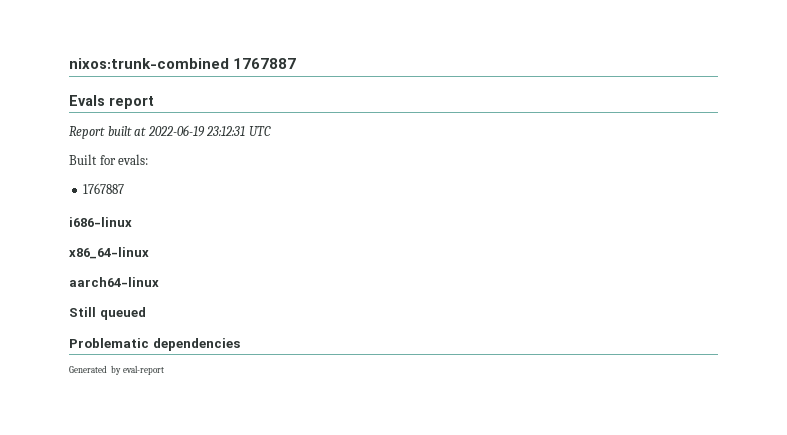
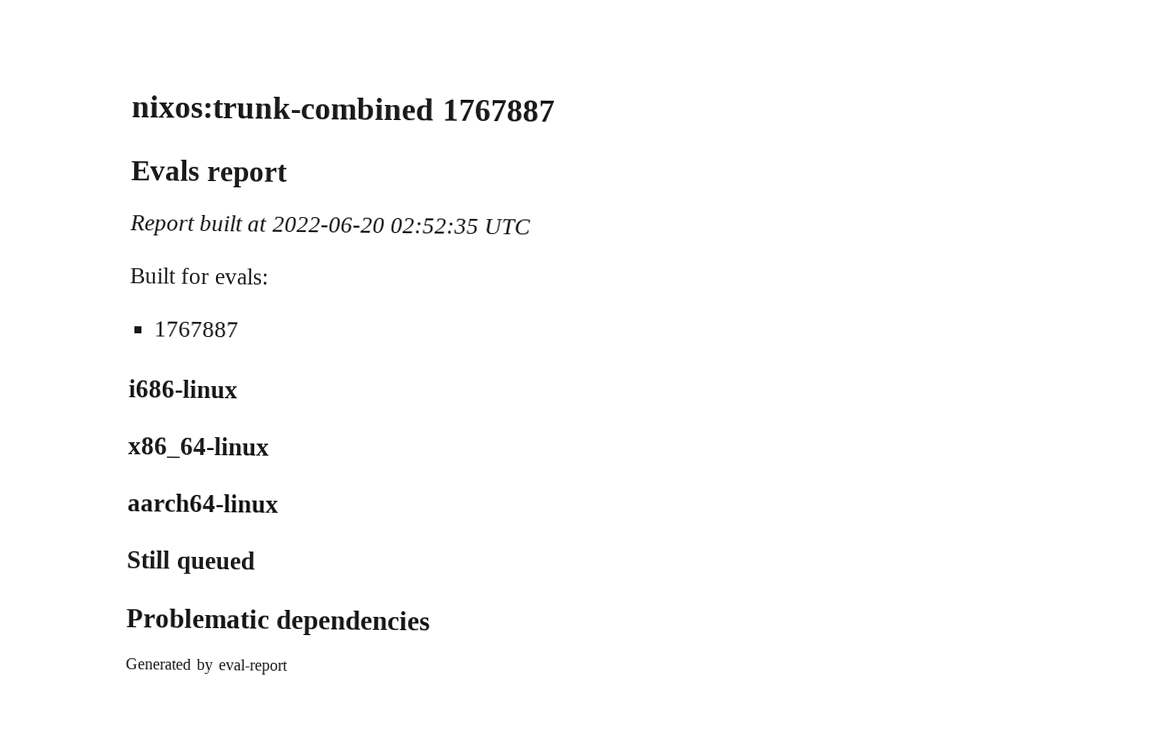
[147,125,246,137] 2022-06-19 23:12:31 -> [271,216,479,234] 2022-06-20 02:52:35

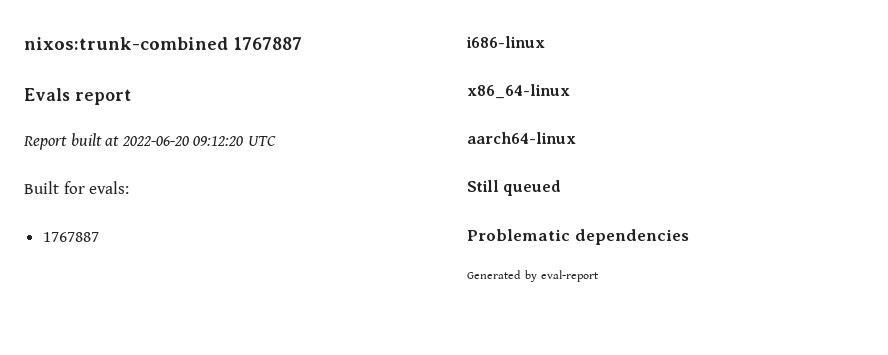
[389,217,479,234] 02:52:35 -> [193,136,244,146] 09:12:20

